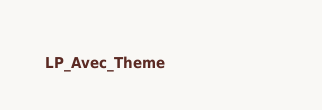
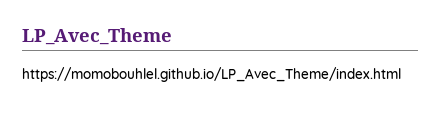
(165, 64) none -> [22,67,401,82] // https://momobouhlel.github.io/LP_Avec_Theme/index.html

